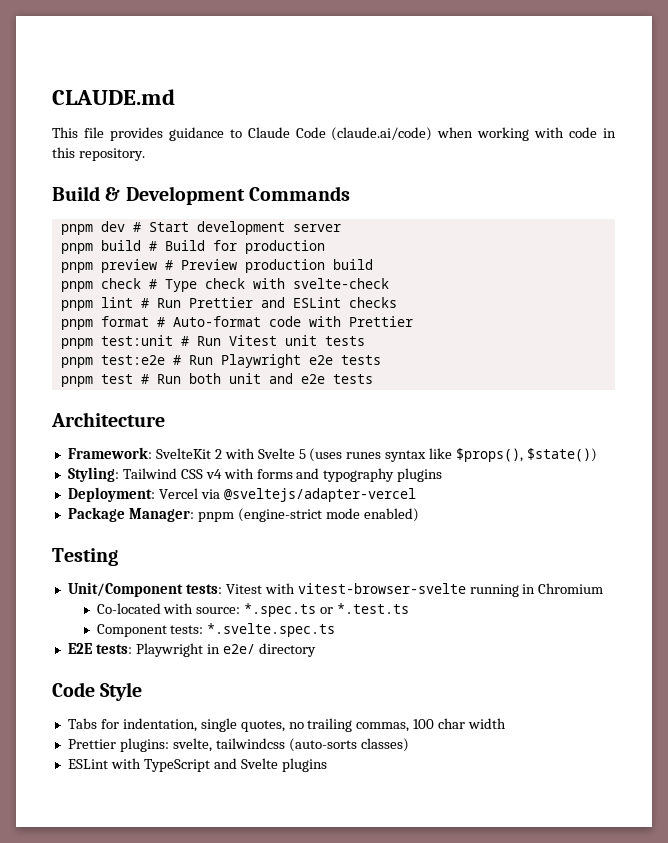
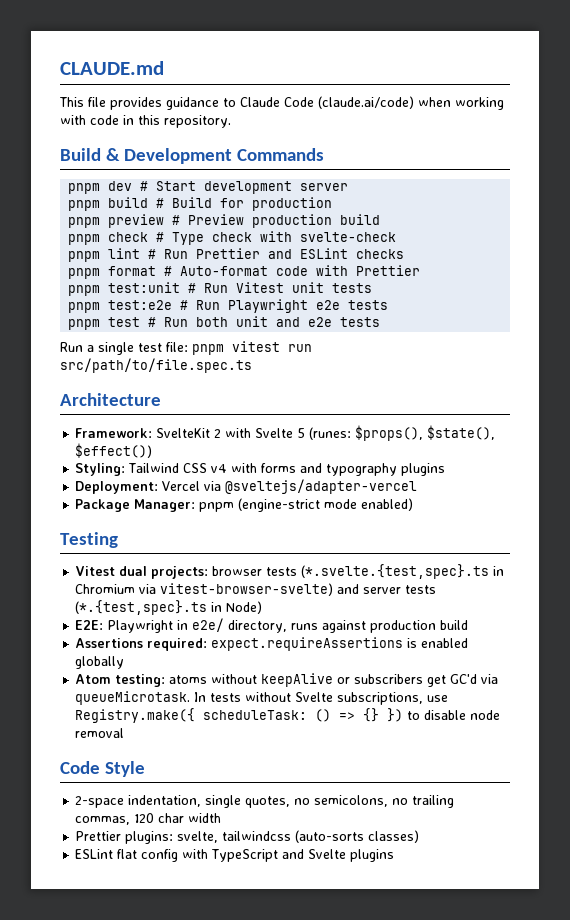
(373, 379) none -> [60,341,312,355] [60,358,252,373] // Run a single test file: pnpm vitest run src/path/to/file.spec.ts
[309,448,598,462] (uses runes syntax like $props(), $state()) -> [309,425,496,441] [75,443,153,458] (runes: $props(), $state(), $effect())
[67,582,604,597] [96,603,410,617] [96,623,336,637] [67,643,316,657] Unit/Component tests: Vitest with vitest-browser-svelte running in Chromium // Co-located with source: *.spec.ts or *.test.ts // Component tests: *.svelte.spec.ts // E2E tests: Playwright in e2e/ directory -> [75,564,505,579] [75,583,437,596] [75,600,263,615] [75,618,469,633] [75,637,469,651] [75,656,125,669] [75,673,499,687] [75,691,449,705] [75,708,501,723] [75,728,125,738] Vitest dual projects: browser tests (*.svelte.{test,spec}.ts in Chromium via vitest-browser-svelte) and server tests (*.{test,spec}.ts in Node) // E2E: Playwright in e2e/ directory, runs against production build // Assertions required: expect.requireAssertions is enabled globally // Atom testing: atoms without keepAlive or subscribers get GC'd via queueMicrotask. In tests without Svelte subscriptions, use Registry.make({ scheduleTask: () => {} }) to disable node removal
[67,718,119,729] Tabs for -> [75,796,125,808] 2-space
(304, 725) none -> [314,795,409,807] semicolons, no
[413,719,435,729] 100 -> [134,813,155,823] 120
(108, 764) none -> [117,849,179,862] flat config

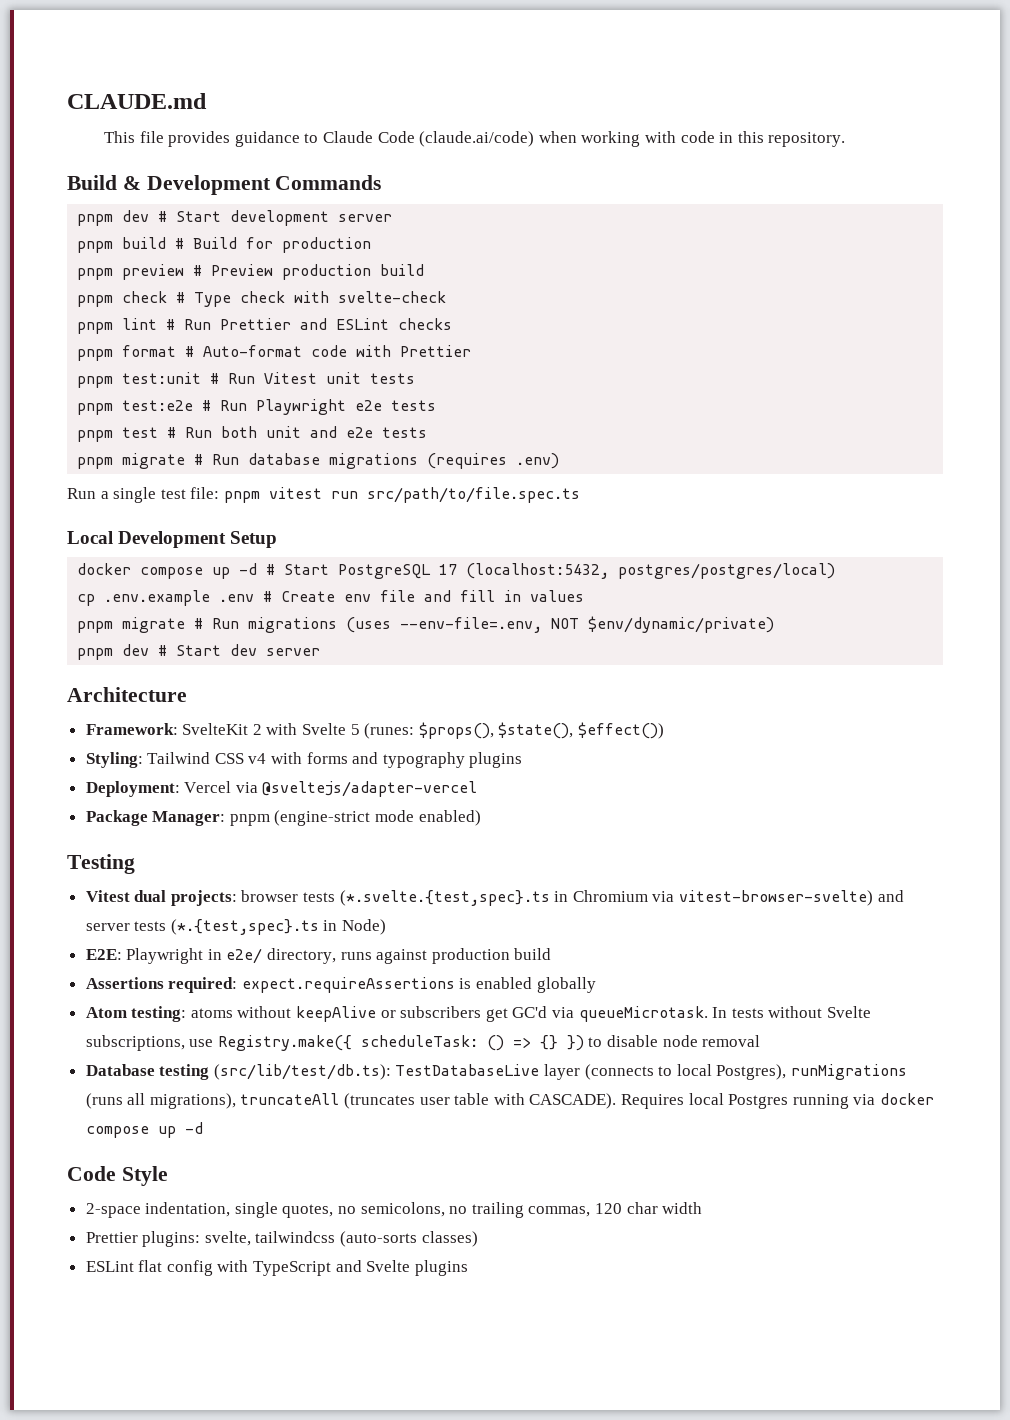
(381, 322) none -> [77,453,560,469] // pnpm migrate # Run database migrations (requires .env)
(252, 365) none -> [67,531,278,548] [77,563,836,579] [77,590,585,606] [77,616,775,633] [77,644,321,660] // Local Development Setup // docker compose up -d # Start PostgreSQL 17 (localhost:5432, postgres/postgres/local) // cp .env.example .env # Create env file and fill in values // pnpm migrate # Run migrations (uses --env-file=.env, NOT $env/dynamic/private) // pnpm dev # Start dev server
(125, 733) none -> [85,1064,908,1080] [85,1093,934,1109] [85,1122,203,1138] // Database testing (src/lib/test/db.ts): TestDatabaseLive layer (connects to local Postgres), runMigrations (runs all migrations), truncateAll (truncates user table with CASCADE). Requires local Postgres running via docker compose up -d

